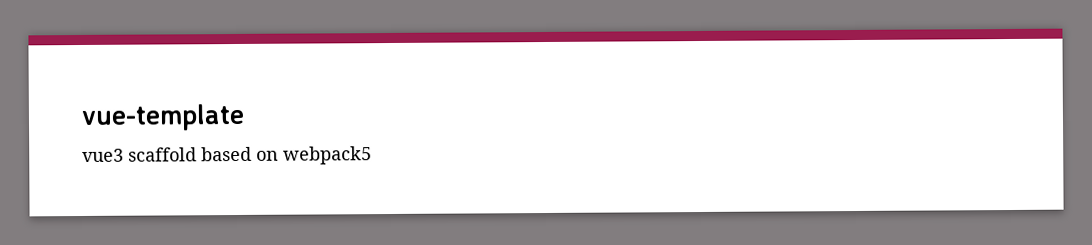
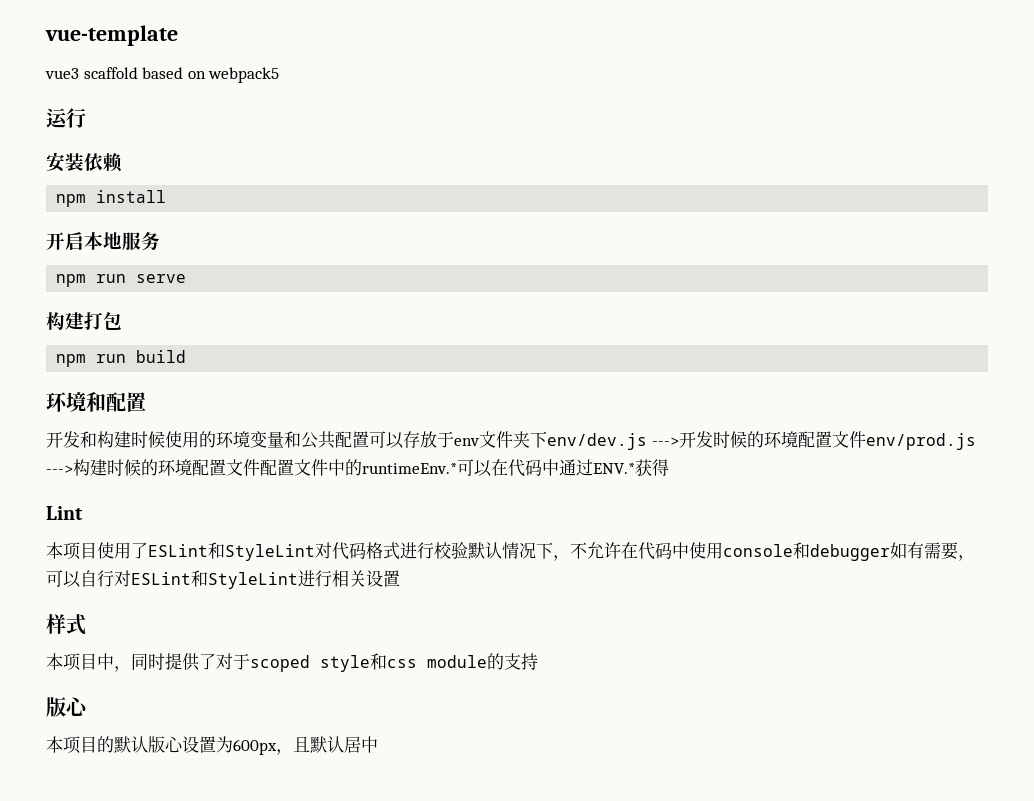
(372, 155) none -> [46,108,86,128] [46,152,123,172] [56,190,167,207] [46,232,160,251] [56,274,187,287] [46,312,122,330] [56,350,187,367] [46,392,146,412] [46,431,976,450] [46,459,669,477] [46,506,83,520] [46,542,975,561] [46,570,400,589] [46,614,86,635] [46,653,538,672] [46,697,89,717] [46,736,378,755] // 运行 // 安装依赖 // npm install // 开启本地服务 // npm run serve // 构建打包 // npm run build // 环境和配置 // 开发和构建时候使用的环境变量和公共配置可以存放于env文件夹下env/dev.js --->开发时候的环境配置文件env/prod.js --->构建时候的环境配置文件配置文件中的runtimeEnv.*可以在代码中通过ENV.*获得 // Lint // 本项目使用了ESLint和StyleLint对代码格式进行校验默认情况下，不允许在代码中使用console和debugger如有需要，可以自行对ESLint和StyleLint进行相关设置 // 样式 // 本项目中，同时提供了对于scoped style和css module的支持 // 版心 // 本项目的默认版心设置为600px，且默认居中

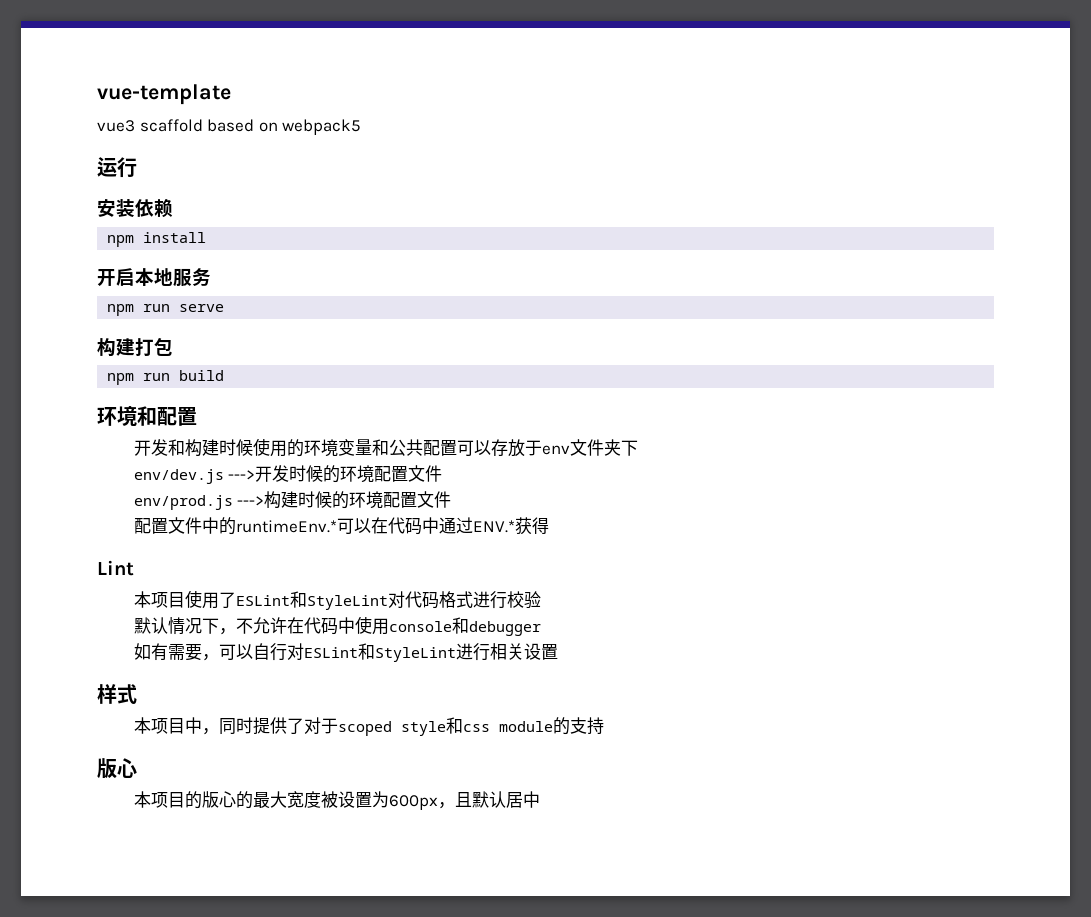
(547, 439) none -> (638, 448) //
(866, 439) none -> (443, 473) //
(260, 467) none -> (452, 499) //
(468, 550) none -> (541, 600) //
(890, 552) none -> (541, 628) //
[114,736,183,753] 默认版心 -> [201,791,338,809] 版心的最大宽度被

